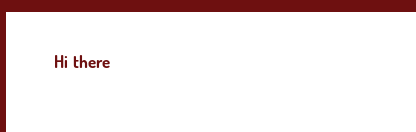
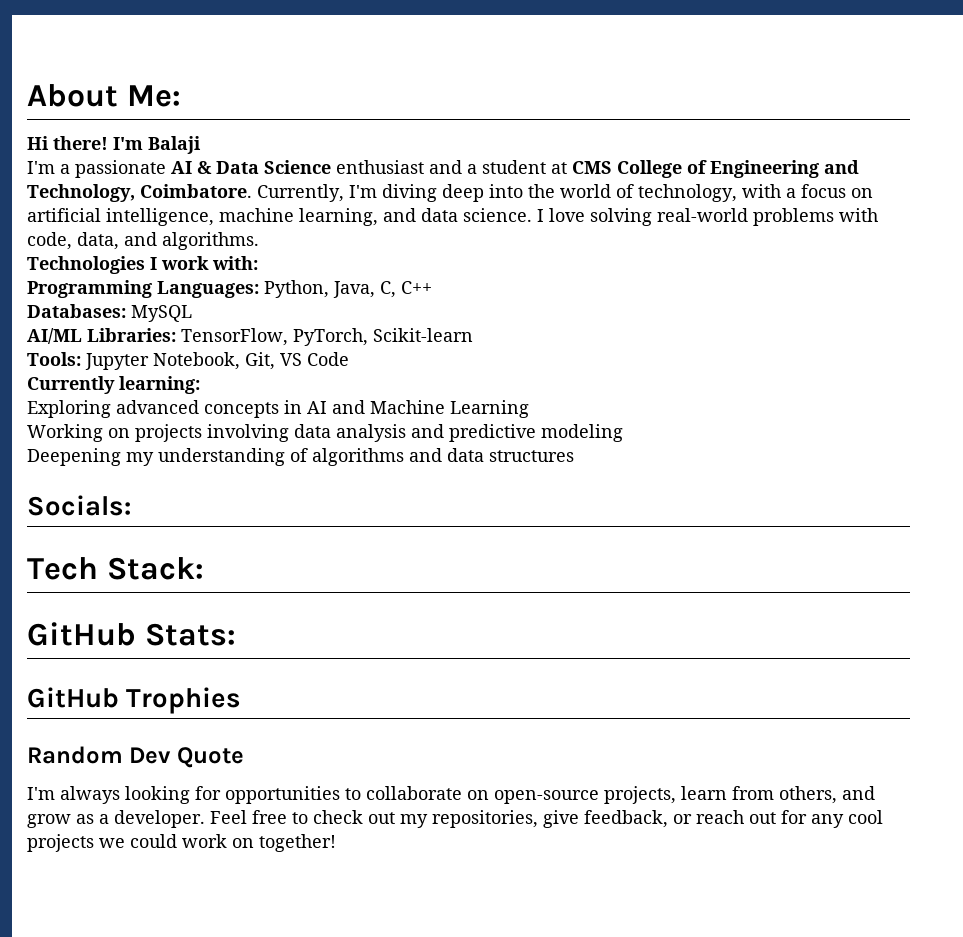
[54,55,110,68] Hi there -> [27,84,181,107] [27,136,201,154] [27,160,859,178] [27,184,873,202] [27,208,878,226] [27,232,259,250] [27,256,258,274] [27,280,432,298] [27,304,192,322] [27,328,473,346] [27,352,349,370] [27,376,200,394] [27,400,529,418] [27,424,623,442] [27,448,574,466] [27,495,131,516] [27,557,204,580] [27,622,236,646] [27,687,242,714] [27,746,244,768] [27,786,875,804] [27,810,883,828] [27,834,336,852] About Me: // Hi there! I'm Balaji // I'm a passionate AI & Data Science enthusiast and a student at CMS College of Engineering and Technology, Coimbatore. Currently, I'm diving deep into the world of technology, with a focus on artificial intelligence, machine learning, and data science. I love solving real-world problems with code, data, and algorithms. // Technologies I work with: // Programming Languages: Python, Java, C, C++ // Databases: MySQL // AI/ML Libraries: TensorFlow, PyTorch, Scikit-learn // Tools: Jupyter Notebook, Git, VS Code // Currently learning: // Exploring advanced concepts in AI and Machine Learning // Working on projects involving data analysis and predictive modeling // Deepening my understanding of algorithms and data structures // Socials: // Tech Stack: // GitHub Stats: // GitHub Trophies // Random Dev Quote // I'm always looking for opportunities to collaborate on open-source projects, learn from others, and grow as a developer. Feel free to check out my repositories, give feedback, or reach out for any cool projects we could work on together!

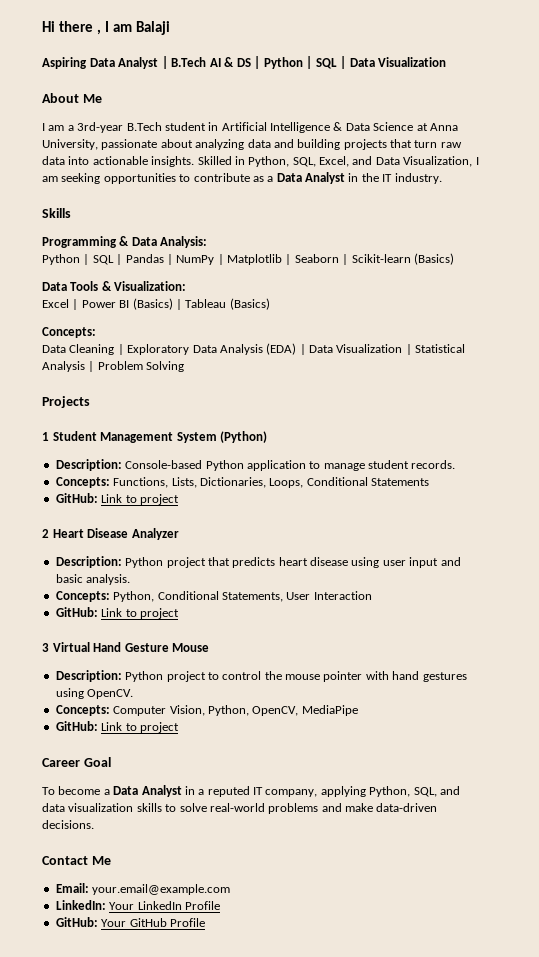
[27,84,181,107] [27,136,201,154] [27,160,859,178] [27,184,873,202] [27,208,878,226] [27,232,259,250] [27,256,258,274] [27,280,432,298] [27,304,192,322] [27,328,473,346] [27,352,349,370] [27,376,200,394] [27,400,529,418] [27,424,623,442] [27,448,574,466] [27,495,131,516] [27,557,204,580] [27,622,236,646] [27,687,242,714] [27,746,244,768] [27,786,875,804] [27,810,883,828] [27,834,336,852] About Me: // Hi there! I'm Balaji // I'm a passionate AI & Data Science enthusiast and a student at CMS College of Engineering and Technology, Coimbatore. Currently, I'm diving deep into the world of technology, with a focus on artificial intelligence, machine learning, and data science. I love solving real-world problems with code, data, and algorithms. // Technologies I work with: // Programming Languages: Python, Java, C, C++ // Databases: MySQL // AI/ML Libraries: TensorFlow, PyTorch, Scikit-learn // Tools: Jupyter Notebook, Git, VS Code // Currently learning: // Exploring advanced concepts in AI and Machine Learning // Working on projects involving data analysis and predictive modeling // Deepening my understanding of algorithms and data structures // Socials: // Tech Stack: // GitHub Stats: // GitHub Trophies // Random Dev Quote // I'm always looking for opportunities to collaborate on open-source projects, learn from others, and grow as a developer. Feel free to check out my repositories, give feedback, or reach out for any cool projects we could work on together! -> [42,21,170,35] [42,56,447,69] [42,93,102,103] [42,122,458,133] [42,139,462,150] [42,156,479,167] [42,172,442,184] [42,208,71,218] [42,236,208,248] [42,253,454,265] [42,281,187,291] [42,298,270,310] [42,327,96,338] [42,343,466,355] [42,361,185,372] [42,396,90,408] [42,431,268,443] [55,459,456,471] [55,477,429,488] [55,493,179,505] [42,528,179,540] [55,556,461,568] [55,574,131,585] [55,591,372,602] [55,607,179,619] [42,642,210,652] [55,670,467,682] [55,688,134,699] [55,705,358,716] [55,721,179,733] [42,757,111,767] [42,785,460,797] [42,803,438,814] [42,820,94,829] [42,856,111,865] [55,883,231,895] [55,900,220,910] [55,917,205,927] Hi there , I am Balaji // Aspiring Data Analyst | B.Tech AI & DS | Python | SQL | Data Visualization // About Me // I am a 3rd-year B.Tech student in Artificial Intelligence & Data Science at Anna University, passionate about analyzing data and building projects that turn raw data into actionable insights. Skilled in Python, SQL, Excel, and Data Visualization, I am seeking opportunities to contribute as a Data Analyst in the IT industry. // Skills // Programming & Data Analysis: // Python | SQL | Pandas | NumPy | Matplotlib | Seaborn | Scikit-learn (Basics) // Data Tools & Visualization: // Excel | Power BI (Basics) | Tableau (Basics) // Concepts: // Data Cleaning | Exploratory Data Analysis (EDA) | Data Visualization | Statistical Analysis | Problem Solving // Projects // 1 Student Management System (Python) // Description: Console-based Python application to manage student records. // Concepts: Functions, Lists, Dictionaries, Loops, Conditional Statements // GitHub: Link to project // 2 Heart Disease Analyzer // Description: Python project that predicts heart disease using user input and basic analysis. // Concepts: Python, Conditional Statements, User Interaction // GitHub: Link to project // 3 Virtual Hand Gesture Mouse // Description: Python project to control the mouse pointer with hand gestures using OpenCV. // Concepts: Computer Vision, Python, OpenCV, MediaPipe // GitHub: Link to project // Career Goal // To become a Data Analyst in a reputed IT company, applying Python, SQL, and data visualization skills to solve real-world problems and make data-driven decisions. // Contact Me // Email: your.email@example.com // LinkedIn: Your LinkedIn Profile // GitHub: Your GitHub Profile

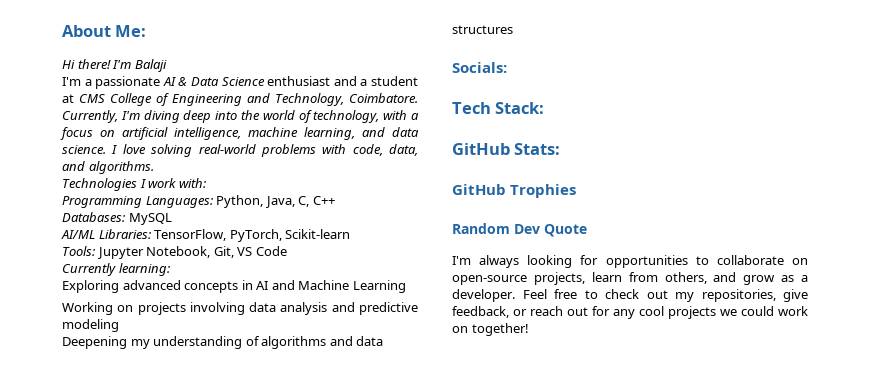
[42,21,170,35] [42,56,447,69] [42,93,102,103] [42,122,458,133] [42,139,462,150] [42,156,479,167] [42,172,442,184] [42,208,71,218] [42,236,208,248] [42,253,454,265] [42,281,187,291] [42,298,270,310] [42,327,96,338] [42,343,466,355] [42,361,185,372] [42,396,90,408] [42,431,268,443] [55,459,456,471] [55,477,429,488] [55,493,179,505] [42,528,179,540] [55,556,461,568] [55,574,131,585] [55,591,372,602] [55,607,179,619] [42,642,210,652] [55,670,467,682] [55,688,134,699] [55,705,358,716] [55,721,179,733] [42,757,111,767] [42,785,460,797] [42,803,438,814] [42,820,94,829] [42,856,111,865] [55,883,231,895] [55,900,220,910] [55,917,205,927] Hi there , I am Balaji // Aspiring Data Analyst | B.Tech AI & DS | Python | SQL | Data Visualization // About Me // I am a 3rd-year B.Tech student in Artificial Intelligence & Data Science at Anna University, passionate about analyzing data and building projects that turn raw data into actionable insights. Skilled in Python, SQL, Excel, and Data Visualization, I am seeking opportunities to contribute as a Data Analyst in the IT industry. // Skills // Programming & Data Analysis: // Python | SQL | Pandas | NumPy | Matplotlib | Seaborn | Scikit-learn (Basics) // Data Tools & Visualization: // Excel | Power BI (Basics) | Tableau (Basics) // Concepts: // Data Cleaning | Exploratory Data Analysis (EDA) | Data Visualization | Statistical Analysis | Problem Solving // Projects // 1 Student Management System (Python) // Description: Console-based Python application to manage student records. // Concepts: Functions, Lists, Dictionaries, Loops, Conditional Statements // GitHub: Link to project // 2 Heart Disease Analyzer // Description: Python project that predicts heart disease using user input and basic analysis. // Concepts: Python, Conditional Statements, User Interaction // GitHub: Link to project // 3 Virtual Hand Gesture Mouse // Description: Python project to control the mouse pointer with hand gestures using OpenCV. // Concepts: Computer Vision, Python, OpenCV, MediaPipe // GitHub: Link to project // Career Goal // To become a Data Analyst in a reputed IT company, applying Python, SQL, and data visualization skills to solve real-world problems and make data-driven decisions. // Contact Me // Email: your.email@example.com // LinkedIn: Your LinkedIn Profile // GitHub: Your GitHub Profile -> [62,25,147,37] [62,59,167,72] [62,76,418,89] [62,93,418,106] [62,110,420,123] [60,127,419,140] [62,144,418,157] [62,161,154,174] [62,178,206,191] [62,195,335,208] [62,212,172,225] [61,229,351,242] [62,246,287,259] [62,263,170,276] [62,280,406,293] [62,302,418,315] [62,319,119,332] [62,336,384,349] [452,25,513,34] [452,62,507,73] [452,102,545,114] [452,143,561,155] [452,184,577,198] [452,223,587,237] [452,255,808,268] [452,272,808,285] [452,289,808,302] [452,306,808,319] [452,323,529,336] About Me: // Hi there! I'm Balaji // I'm a passionate AI & Data Science enthusiast and a student at CMS College of Engineering and Technology, Coimbatore. Currently, I'm diving deep into the world of technology, with a focus on artificial intelligence, machine learning, and data science. I love solving real-world problems with code, data, and algorithms. // Technologies I work with: // Programming Languages: Python, Java, C, C++ // Databases: MySQL // AI/ML Libraries: TensorFlow, PyTorch, Scikit-learn // Tools: Jupyter Notebook, Git, VS Code // Currently learning: // Exploring advanced concepts in AI and Machine Learning // Working on projects involving data analysis and predictive modeling // Deepening my understanding of algorithms and data structures // Socials: // Tech Stack: // GitHub Stats: // GitHub Trophies // Random Dev Quote // I'm always looking for opportunities to collaborate on open-source projects, learn from others, and grow as a developer. Feel free to check out my repositories, give feedback, or reach out for any cool projects we could work on together!

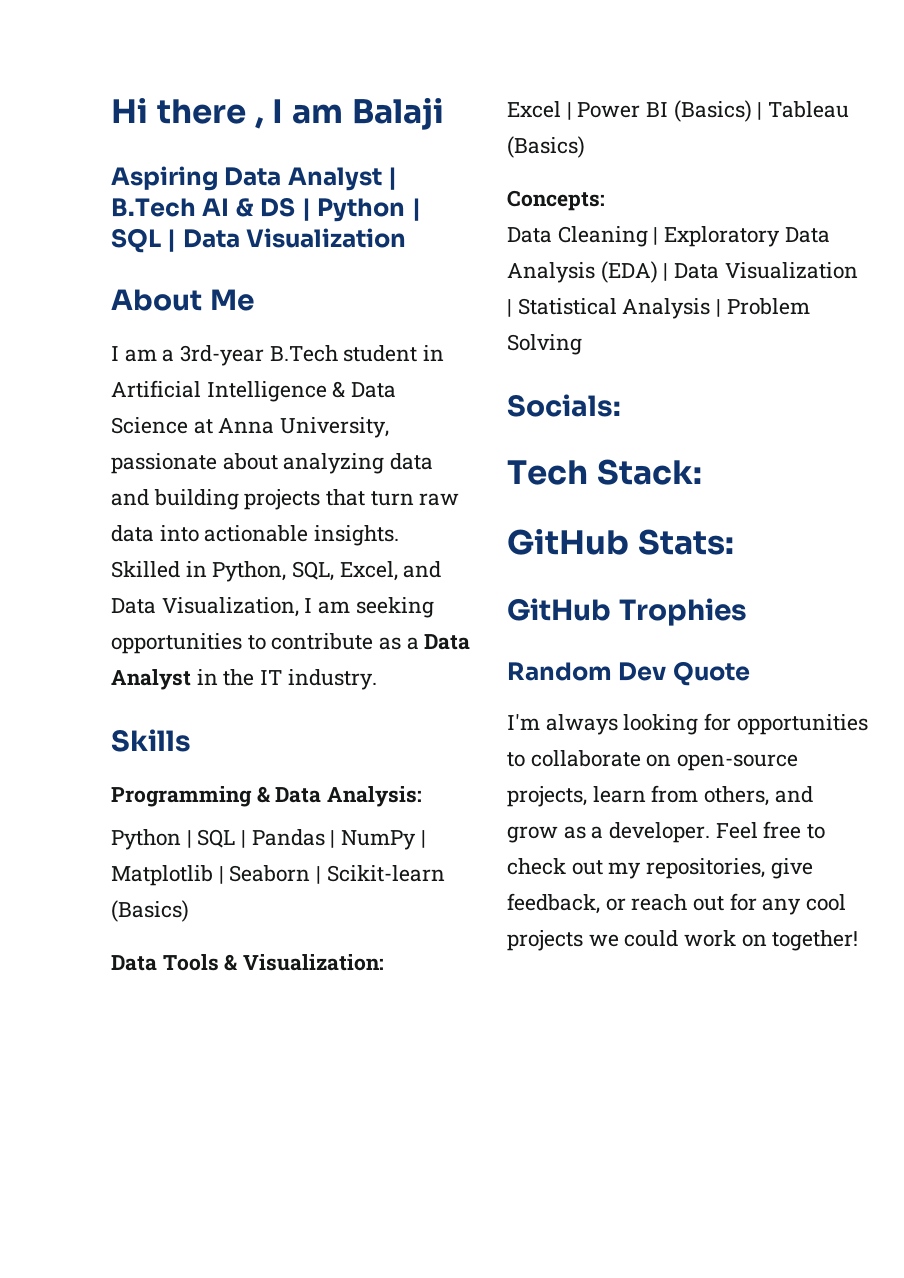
[62,25,147,37] [62,59,167,72] [62,76,418,89] [62,93,418,106] [62,110,420,123] [60,127,419,140] [62,144,418,157] [62,161,154,174] [62,178,206,191] [62,195,335,208] [62,212,172,225] [61,229,351,242] [62,246,287,259] [62,263,170,276] [62,280,406,293] [62,302,418,315] [62,319,119,332] [62,336,384,349] [452,25,513,34] About Me: // Hi there! I'm Balaji // I'm a passionate AI & Data Science enthusiast and a student at CMS College of Engineering and Technology, Coimbatore. Currently, I'm diving deep into the world of technology, with a focus on artificial intelligence, machine learning, and data science. I love solving real-world problems with code, data, and algorithms. // Technologies I work with: // Programming Languages: Python, Java, C, C++ // Databases: MySQL // AI/ML Libraries: TensorFlow, PyTorch, Scikit-learn // Tools: Jupyter Notebook, Git, VS Code // Currently learning: // Exploring advanced concepts in AI and Machine Learning // Working on projects involving data analysis and predictive modeling // Deepening my understanding of algorithms and data structures -> [111,97,444,130] [111,166,398,191] [111,197,421,222] [111,228,407,253] [111,289,254,311] [111,345,445,366] [111,380,397,402] [111,417,390,438] [111,453,434,474] [111,489,460,510] [111,525,400,546] [111,561,442,582] [111,597,434,618] [111,633,471,654] [111,669,377,690] [111,729,191,752] [111,786,423,807] [111,829,426,850] [111,865,445,886] [111,900,189,922] [111,954,385,971] [507,100,850,122] [507,136,585,158] [507,190,605,211] [507,226,830,247] [507,261,858,283] [507,298,810,319] [507,334,582,355] Hi there , I am Balaji // Aspiring Data Analyst | B.Tech AI & DS | Python | SQL | Data Visualization // About Me // I am a 3rd-year B.Tech student in Artificial Intelligence & Data Science at Anna University, passionate about analyzing data and building projects that turn raw data into actionable insights. Skilled in Python, SQL, Excel, and Data Visualization, I am seeking opportunities to contribute as a Data Analyst in the IT industry. // Skills // Programming & Data Analysis: // Python | SQL | Pandas | NumPy | Matplotlib | Seaborn | Scikit-learn (Basics) // Data Tools & Visualization: // Excel | Power BI (Basics) | Tableau (Basics) // Concepts: // Data Cleaning | Exploratory Data Analysis (EDA) | Data Visualization | Statistical Analysis | Problem Solving

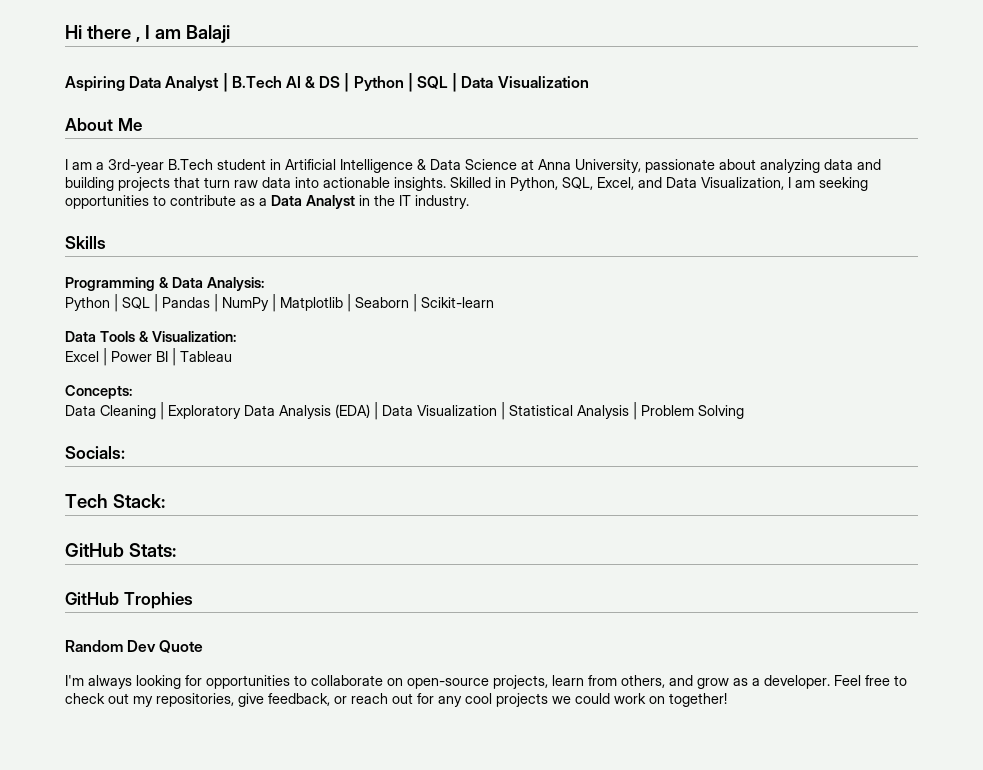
[111,900,189,922] (Basics) -> (494, 302) none
[673,100,752,122] (Basics) -> (168, 356) none
[507,136,585,158] (Basics) -> (232, 356) none

